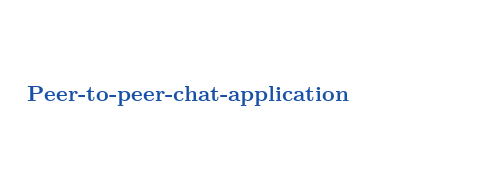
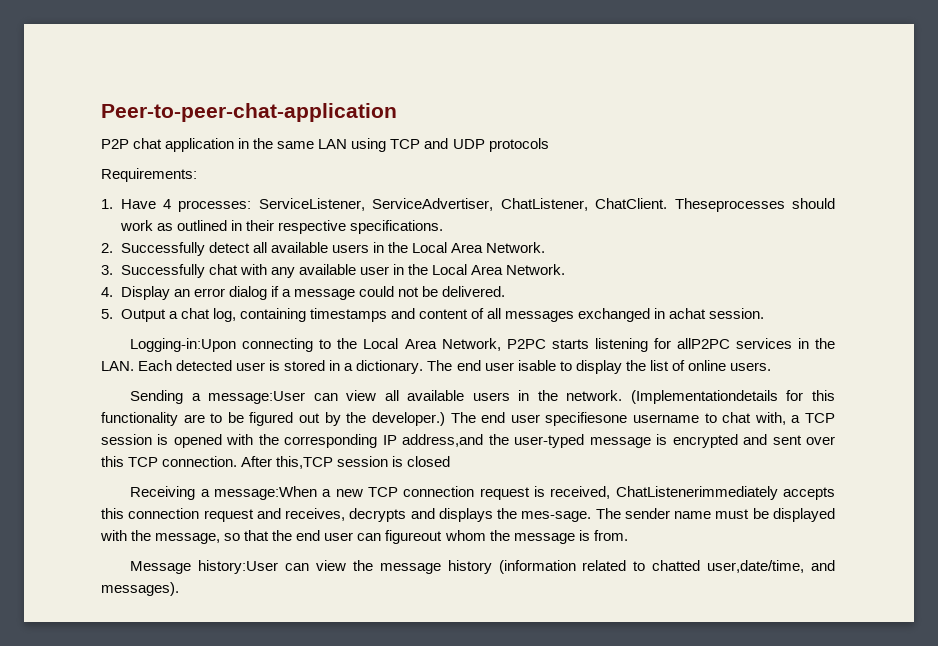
(349, 96) none -> [101,138,549,152] [101,168,197,182] [101,198,835,212] [119,220,443,234] [101,242,545,256] [101,264,566,278] [101,286,506,300] [101,308,765,322] [130,338,836,352] [101,360,771,374] [130,390,835,404] [101,412,835,426] [101,434,835,448] [101,456,451,469] [130,486,836,500] [101,508,835,522] [100,530,628,544] [130,560,835,574] [101,582,179,596] // P2P chat application in the same LAN using TCP and UDP protocols // Requirements: // 1. Have 4 processes: ServiceListener, ServiceAdvertiser, ChatListener, ChatClient. Theseprocesses should work as outlined in their respective specifications. // 2. Successfully detect all available users in the Local Area Network. // 3. Successfully chat with any available user in the Local Area Network. // 4. Display an error dialog if a message could not be delivered. // 5. Output a chat log, containing timestamps and content of all messages exchanged in achat session. // Logging-in:Upon connecting to the Local Area Network, P2PC starts listening for allP2PC services in the LAN. Each detected user is stored in a dictionary. The end user isable to display the list of online users. // Sending a message:User can view all available users in the network. (Implementationdetails for this functionality are to be figured out by the developer.) The end user specifiesone username to chat with, a TCP session is opened with the corresponding IP address,and the user-typed message is encrypted and sent over this TCP connection. After this,TCP session is closed // Receiving a message:When a new TCP connection request is received, ChatListenerimmediately accepts this connection request and receives, decrypts and displays the mes-sage. The sender name must be displayed with the message, so that the end user can figureout whom the message is from. // Message history:User can view the message history (information related to chatted user,date/time, and messages).

